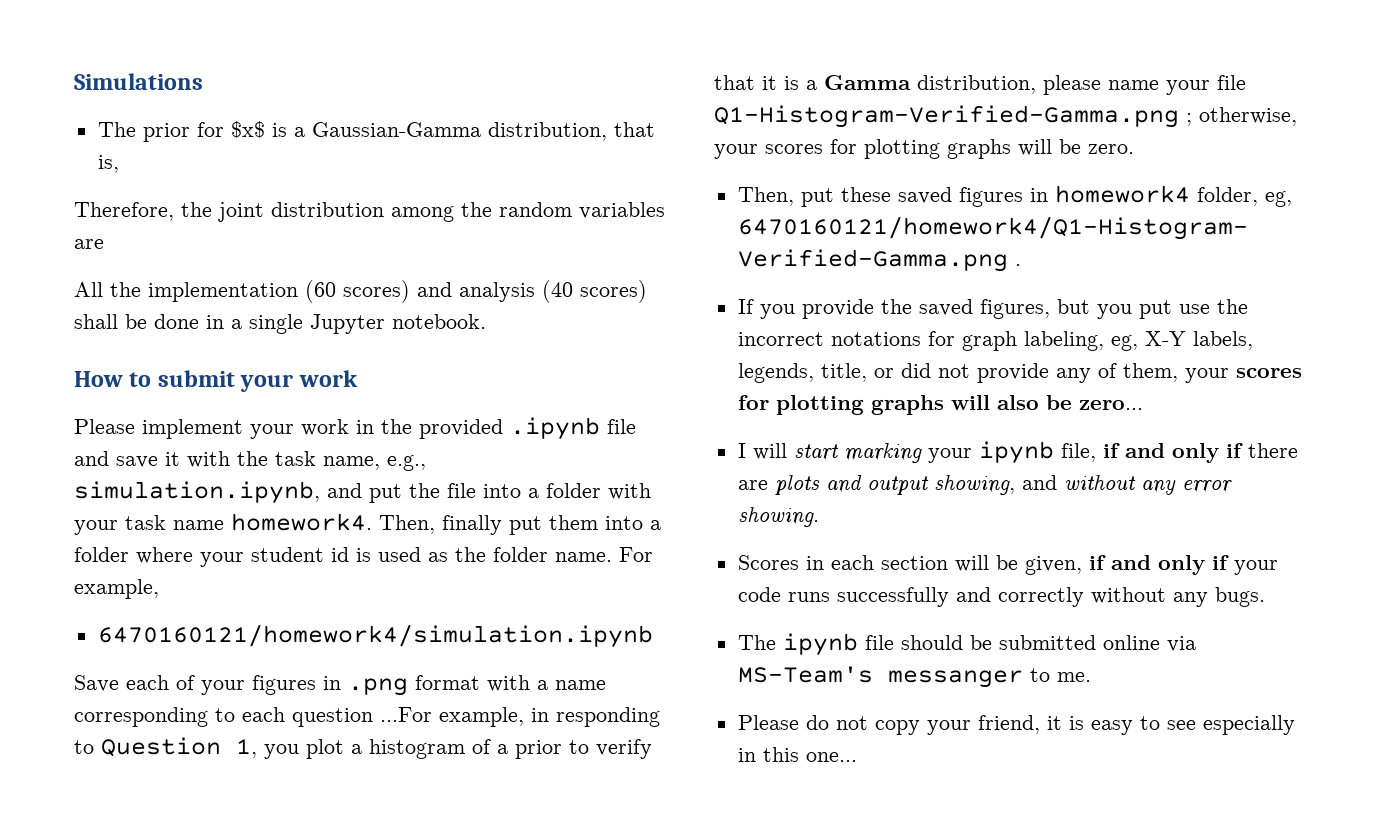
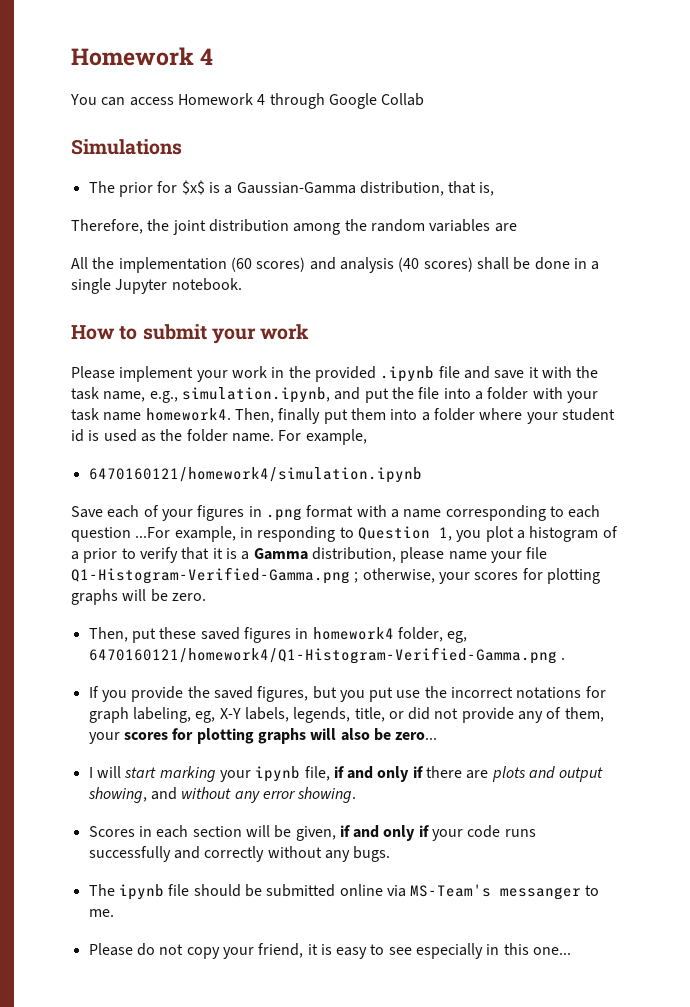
(74, 81) none -> [71,47,214,66] [70,93,425,109] Homework 4 // You can access Homework 4 through Google Collab //

